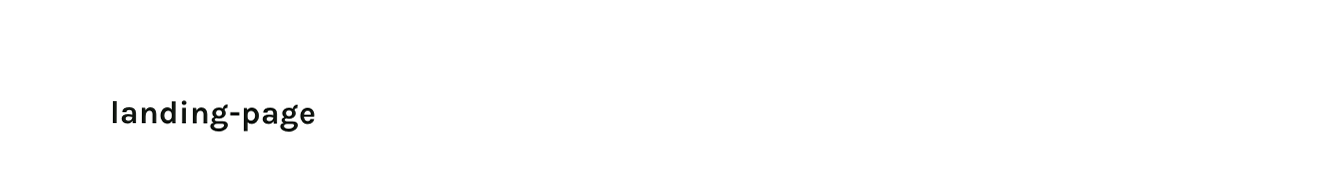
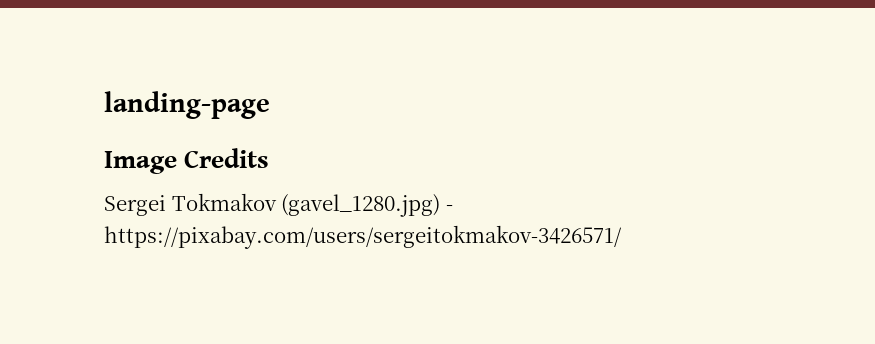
(316, 116) none -> [104,148,270,174] [104,193,453,217] [104,225,622,249] // Image Credits // Sergei Tokmakov (gavel_1280.jpg) - https://pixabay.com/users/sergeitokmakov-3426571/

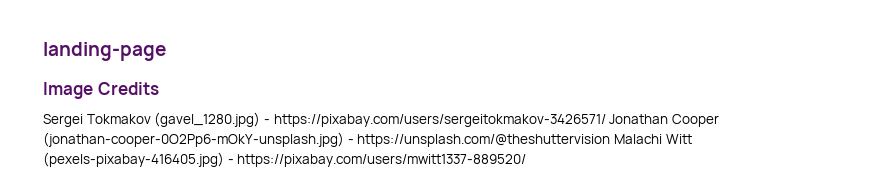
(622, 237) none -> [609,114,719,127] [43,132,692,147] [43,152,527,167] Jonathan Cooper (jonathan-cooper-0O2Pp6-mOkY-unsplash.jpg) - https://unsplash.com/@theshuttervision Malachi Witt (pexels-pixabay-416405.jpg) - https://pixabay.com/users/mwitt1337-889520/

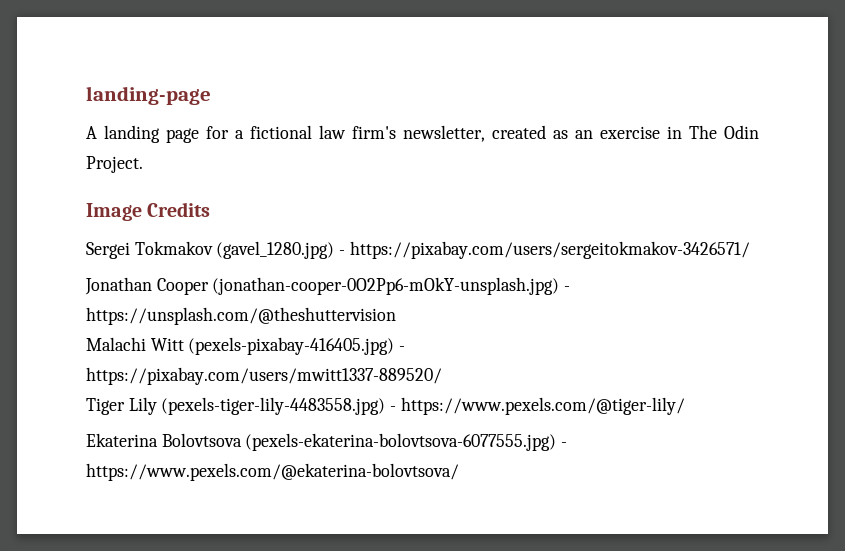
(166, 51) none -> [86,125,759,143] [86,156,143,173] // A landing page for a fictional law firm's newsletter, created as an exercise in The Odin Project.
(606, 120) none -> (750, 250) //
(611, 140) none -> (396, 316) //
(527, 160) none -> [86,397,685,415] [86,433,568,451] [86,463,459,481] // Tiger Lily (pexels-tiger-lily-4483558.jpg) - https://www.pexels.com/@tiger-lily/ // Ekaterina Bolovtsova (pexels-ekaterina-bolovtsova-6077555.jpg) - https://www.pexels.com/@ekaterina-bolovtsova/

